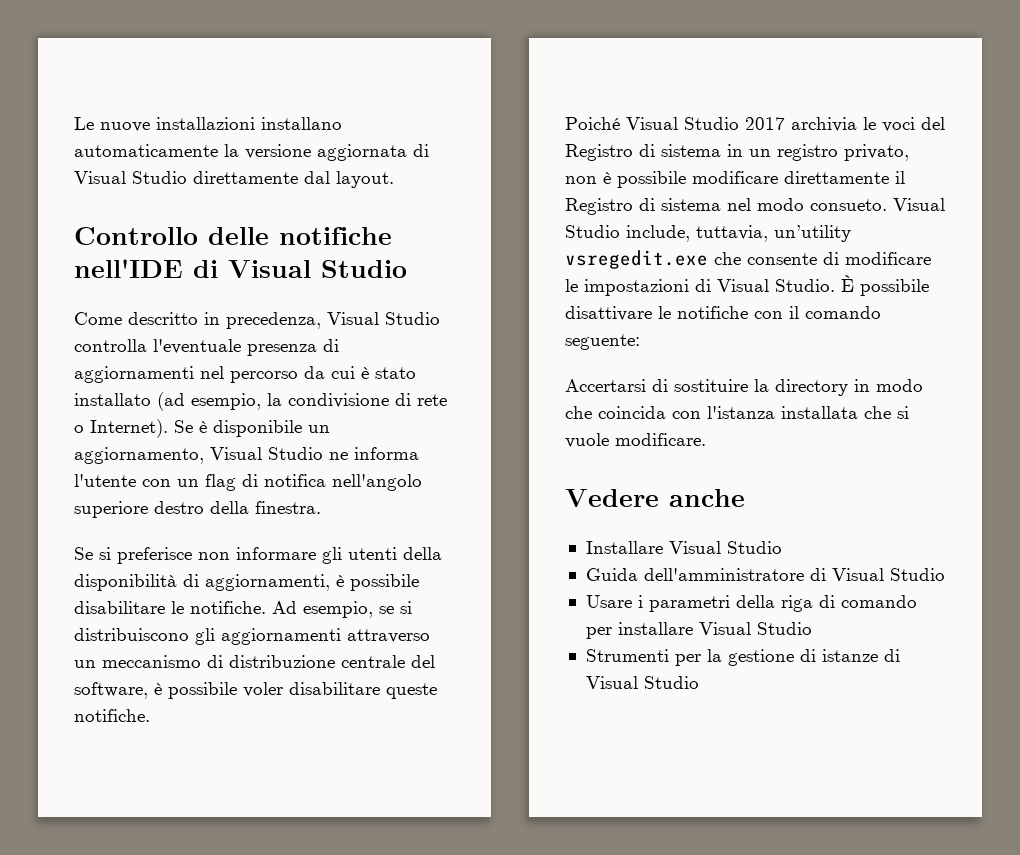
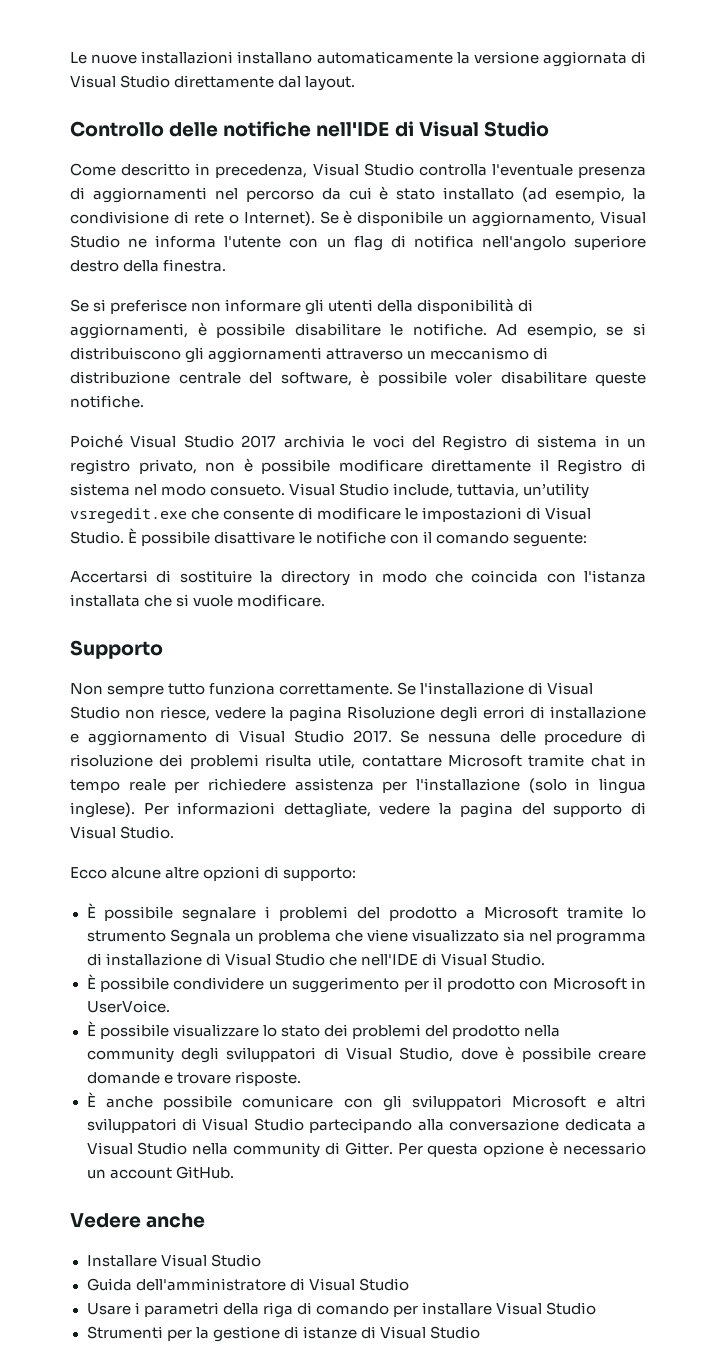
(706, 439) none -> [70,640,163,659] [70,682,594,697] [70,706,646,722] [70,730,646,746] [70,754,646,769] [70,778,647,794] [70,802,646,818] [70,826,175,839] [70,866,357,881] [86,903,646,922] [86,929,646,945] [86,953,545,966] [86,974,646,993] [86,1000,170,1013] [86,1021,560,1039] [86,1046,647,1063] [86,1071,301,1086] [86,1092,646,1111] [86,1118,646,1133] [86,1141,647,1158] [86,1166,234,1179] // Supporto // Non sempre tutto funziona correttamente. Se l'installazione di Visual Studio non riesce, vedere la pagina Risoluzione degli errori di installazione e aggiornamento di Visual Studio 2017. Se nessuna delle procedure di risoluzione dei problemi risulta utile, contattare Microsoft tramite chat in tempo reale per richiedere assistenza per l'installazione (solo in lingua inglese). Per informazioni dettagliate, vedere la pagina del supporto di Visual Studio. // Ecco alcune altre opzioni di supporto: // È possibile segnalare i problemi del prodotto a Microsoft tramite lo strumento Segnala un problema che viene visualizzato sia nel programma di installazione di Visual Studio che nell'IDE di Visual Studio. // È possibile condividere un suggerimento per il prodotto con Microsoft in UserVoice. // È possibile visualizzare lo stato dei problemi del prodotto nella community degli sviluppatori di Visual Studio, dove è possibile creare domande e trovare risposte. // È anche possibile comunicare con gli sviluppatori Microsoft e altri sviluppatori di Visual Studio partecipando alla conversazione dedicata a Visual Studio nella community di Gitter. Per questa opzione è necessario un account GitHub.

